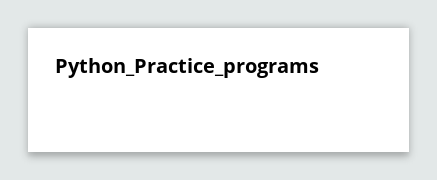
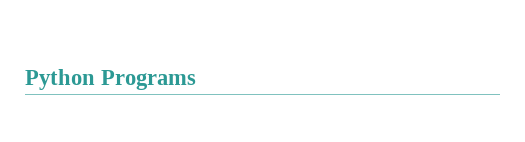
[55,58,319,78] Python_Practice_programs -> [25,69,197,90] Python Programs

